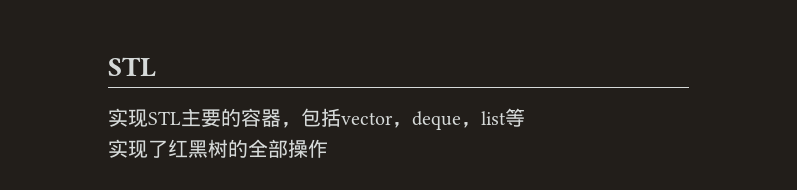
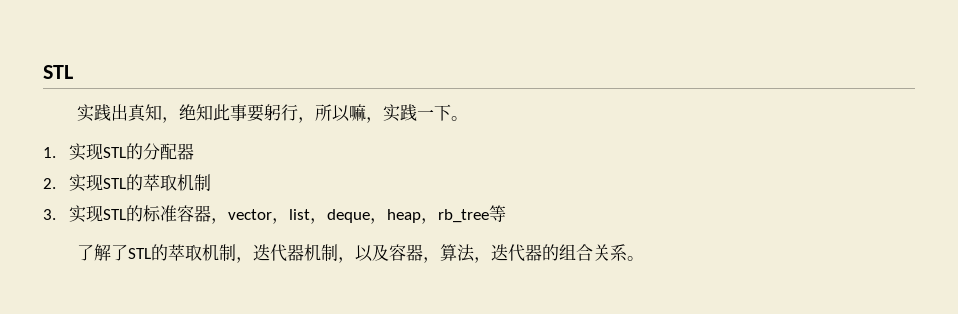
[128,108,525,130] [108,139,328,159] 现STL主要的容器，包括vector，deque，list等 // 实现了红黑树的全部操作 -> [94,104,469,123] [43,143,194,161] [43,174,211,192] [43,205,506,224] [77,244,645,263] 践出真知，绝知此事要躬行，所以嘛，实践一下。 // 1.实现STL的分配器 // 2.实现STL的萃取机制 // 3.实现STL的标准容器，vector，list，deque，heap，rb_tree等 // 了解了STL的萃取机制，迭代器机制，以及容器，算法，迭代器的组合关系。

